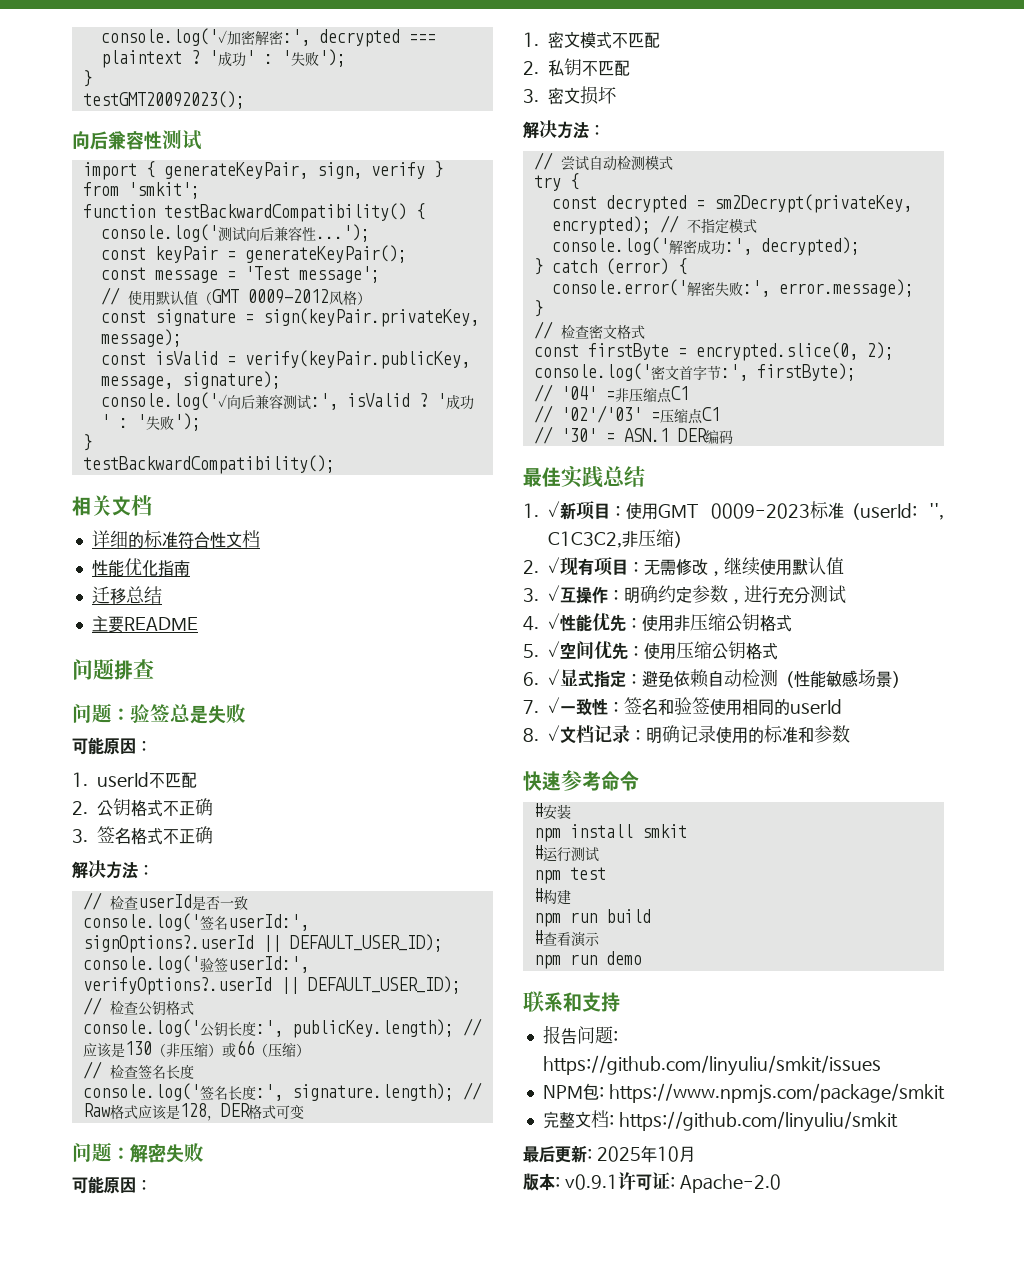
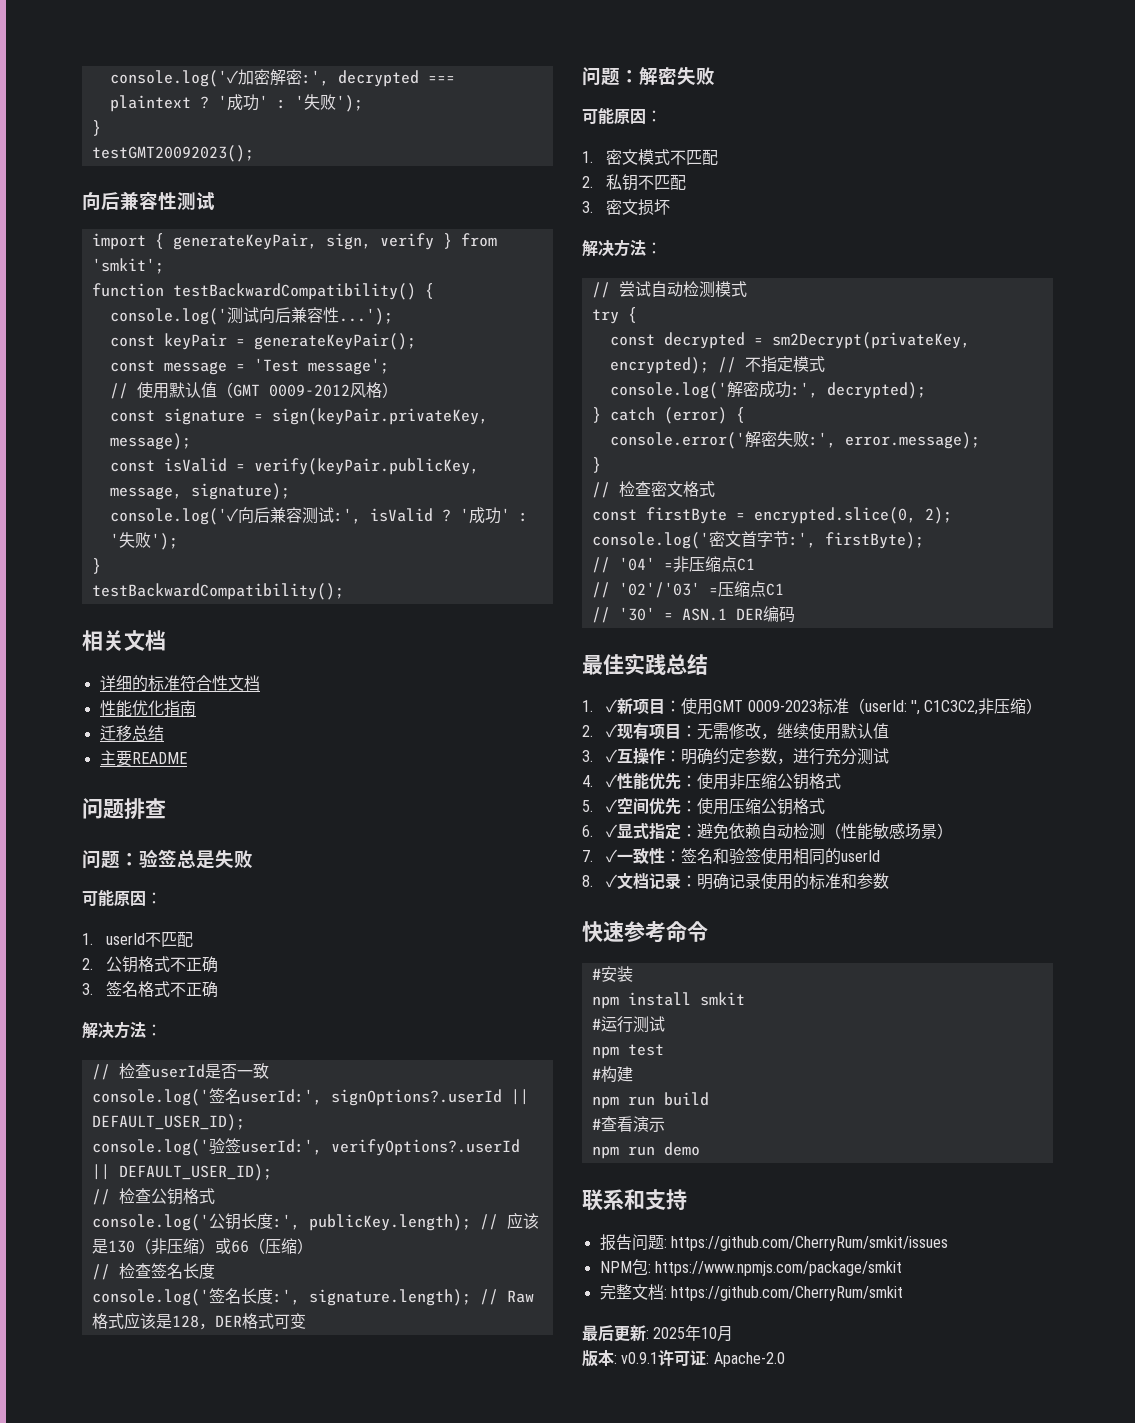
[542,1055,881,1076] https://github.com/linyuliu/smkit/issues -> [670,1236,948,1251] https://github.com/CherryRum/smkit/issues
[618,1111,898,1132] https://github.com/linyuliu/smkit -> [670,1286,903,1301] https://github.com/CherryRum/smkit

